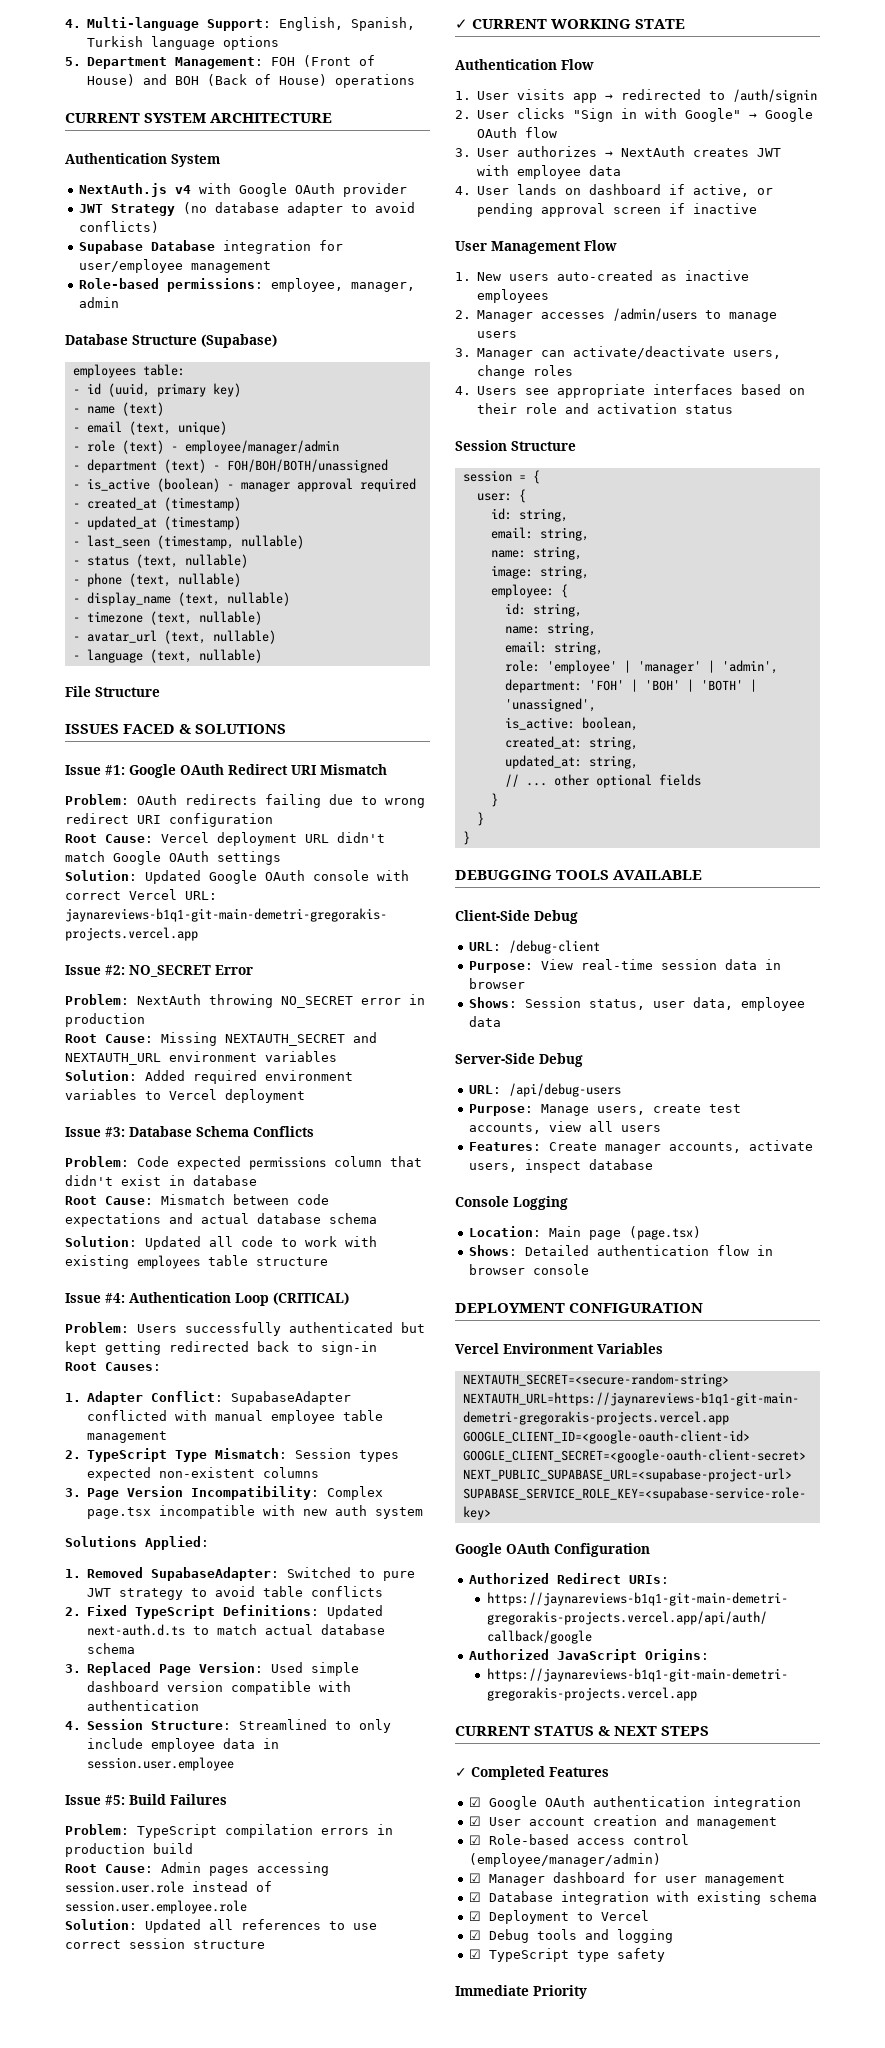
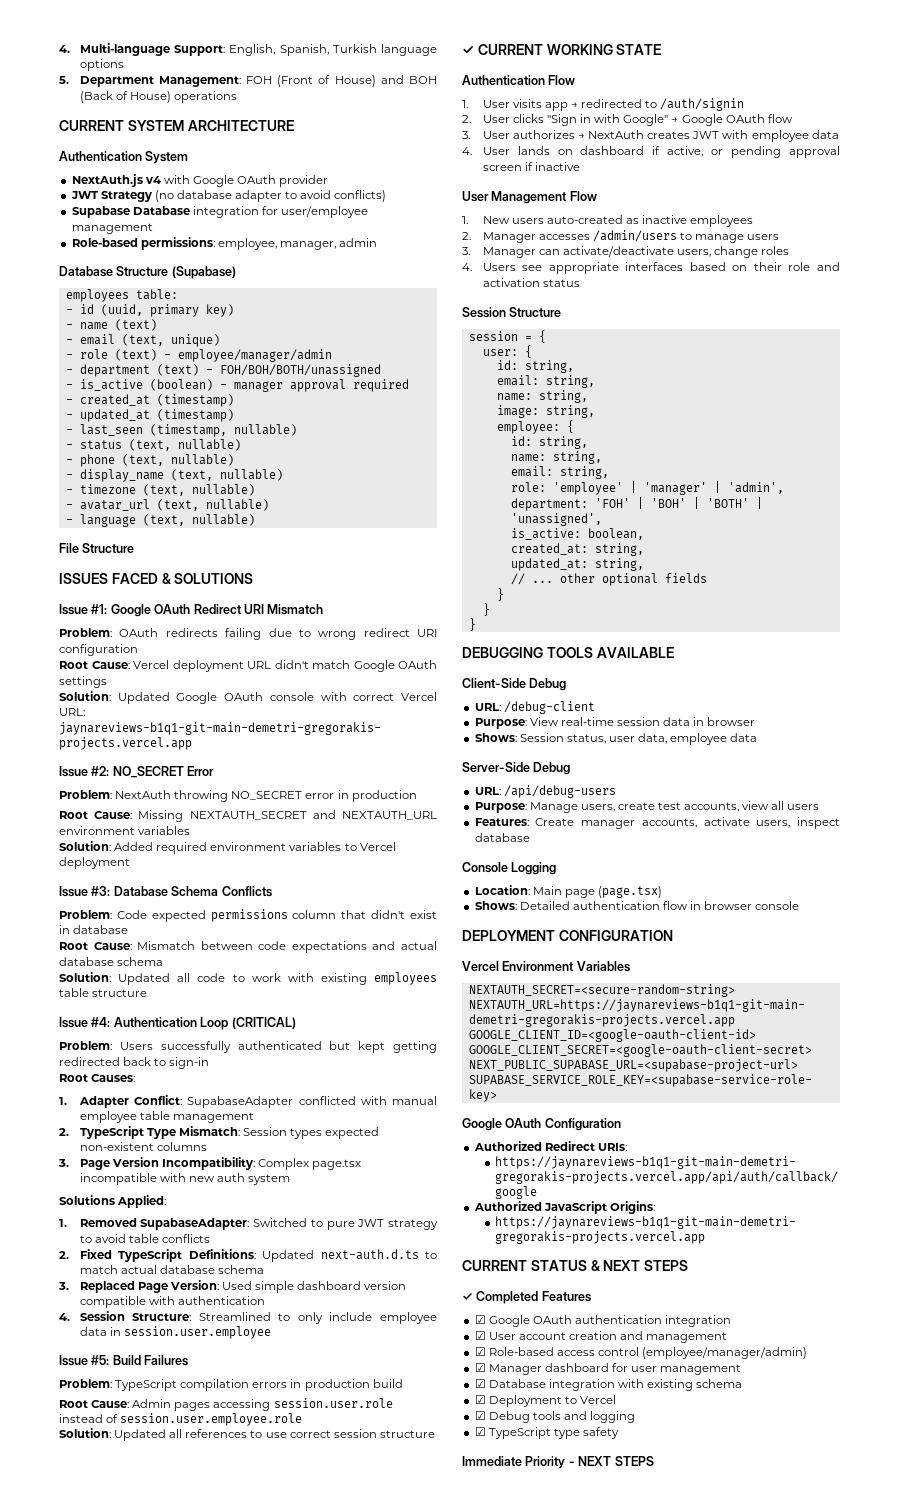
(587, 1992) none -> [568,1456,654,1466] - NEXT STEPS

